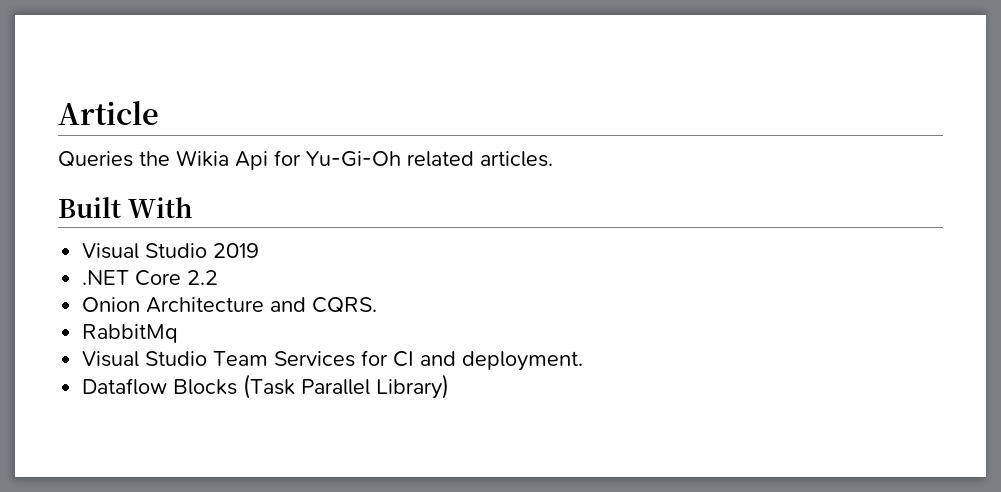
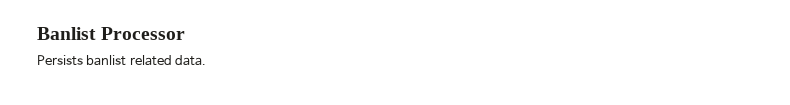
[58,101,159,125] [58,150,553,170] [58,197,193,218] [82,243,260,259] [82,270,219,286] [82,297,378,313] [82,324,179,343] [82,350,584,371] [82,374,450,399] Article // Queries the Wikia Api for Yu-Gi-Oh related articles. // Built With // Visual Studio 2019 // .NET Core 2.2 // Onion Architecture and CQRS. // RabbitMq // Visual Studio Team Services for CI and deployment. // Dataflow Blocks (Task Parallel Library) -> [37,27,186,40] [37,55,207,66] Banlist Processor // Persists banlist related data.

